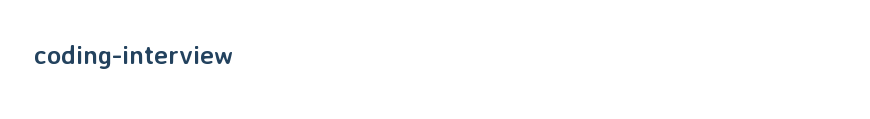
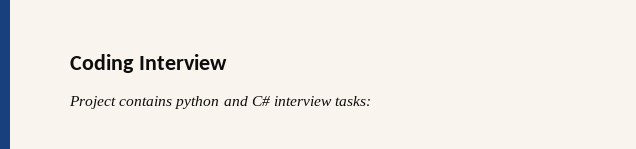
[34,45,233,69] coding-interview -> [70,54,227,73] [69,96,372,109] Coding Interview // Project contains python and C# interview tasks:

